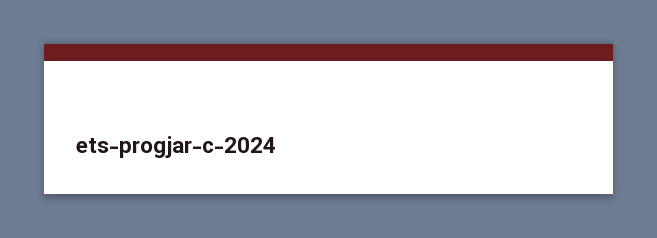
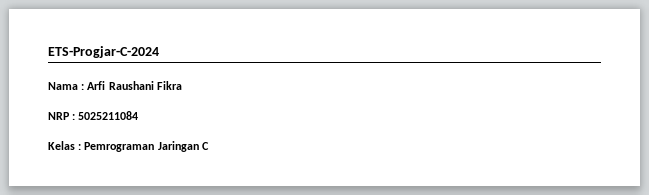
[76,136,276,158] ets-progjar-c-2024 -> [48,46,159,58] [48,81,182,90] [48,111,139,120] [48,141,209,152] ETS-Progjar-C-2024 // Nama : Arfi Raushani Fikra // NRP : 5025211084 // Kelas : Pemrograman Jaringan C

